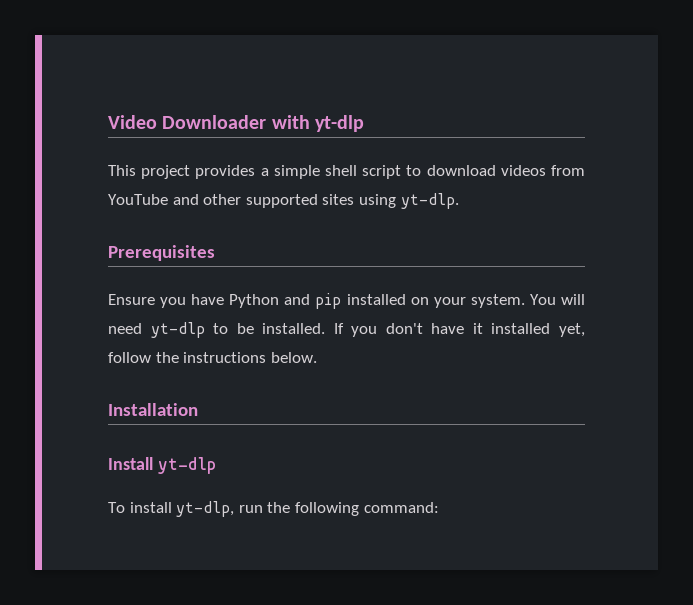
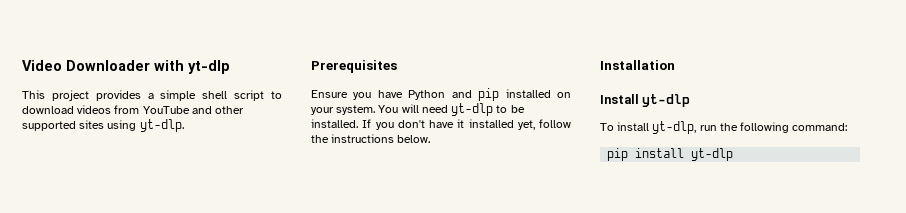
(439, 507) none -> [607,148,734,161] // pip install yt-dlp

